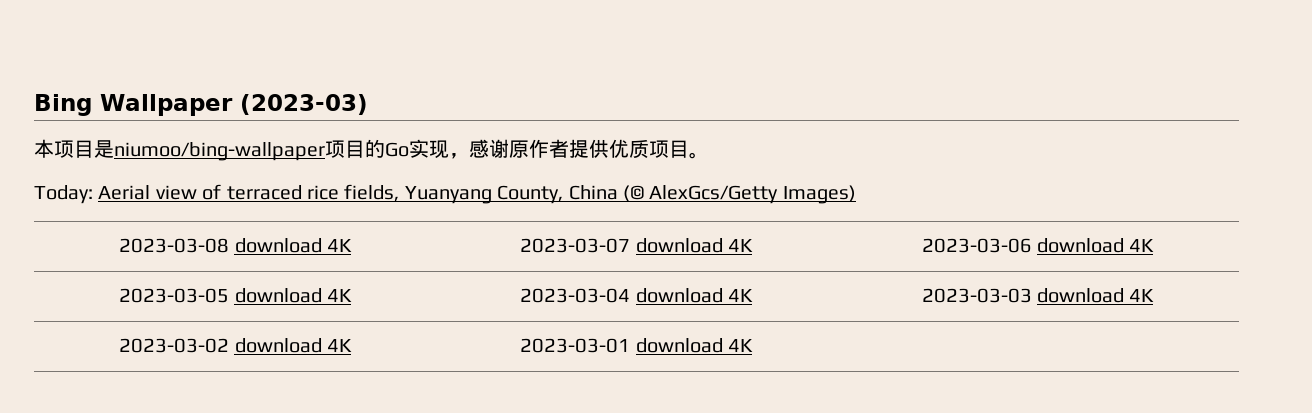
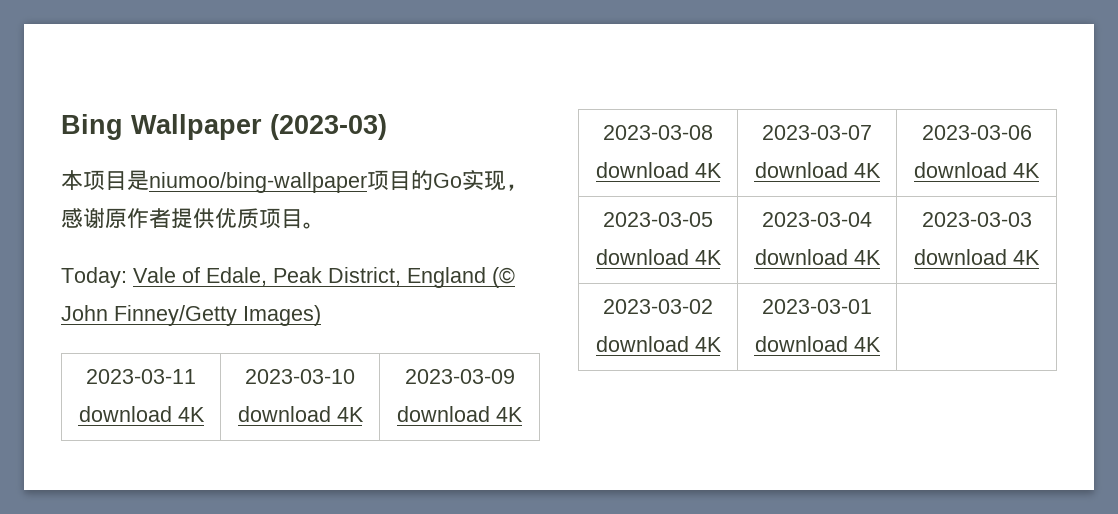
[98,184,856,204] Aerial view of terraced rice fields, Yuanyang County, China (© AlexGcs/Getty Images) -> [133,267,515,288] [61,305,321,326] [86,369,196,384] [78,406,205,422] [245,369,355,384] [237,406,364,422] [404,369,515,384] [397,406,523,422] Vale of Edale, Peak District, England (© John Finney/Getty Images) // 2023-03-11 download 4K | 2023-03-10 download 4K | 2023-03-09 download 4K

